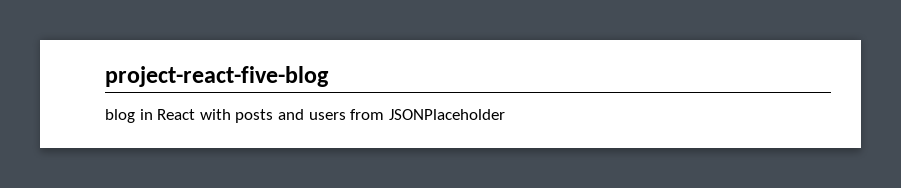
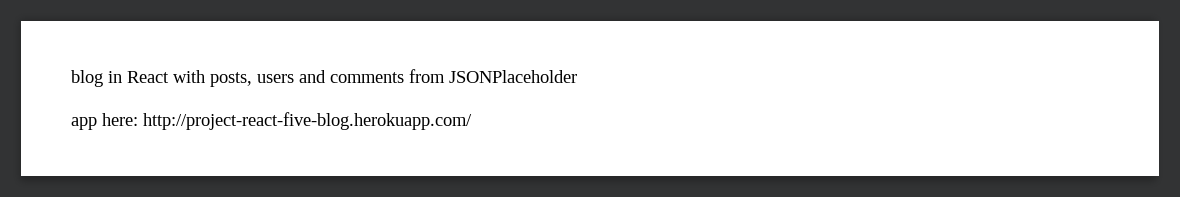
[105,66,329,87] project-react-five-blog // -> (71, 78) none
[235,109,346,123] posts and users -> [210,70,404,87] posts, users and comments
(505, 114) none -> [71,112,472,130] // app here: http://project-react-five-blog.herokuapp.com/

